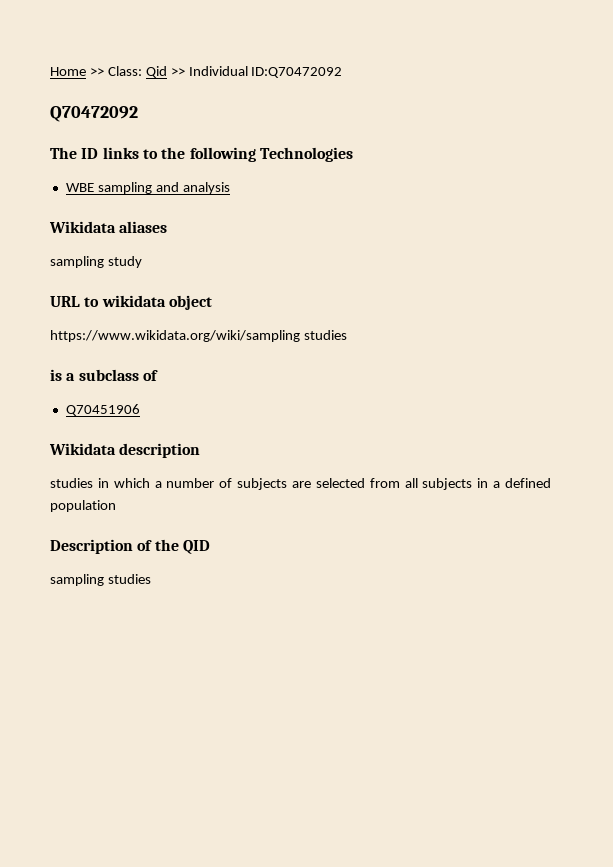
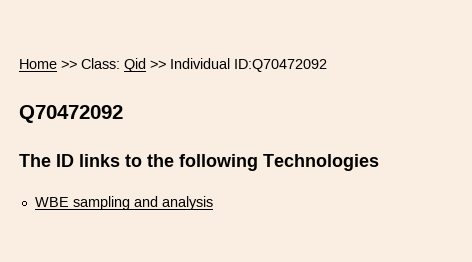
[49,221,168,233] [50,256,142,268] [50,295,212,310] [50,330,347,342] [50,369,158,381] [65,404,140,416] [49,443,201,458] [50,478,551,490] [50,500,116,512] [50,539,210,554] [50,574,151,586] // Wikidata aliases // sampling study // URL to wikidata object // https://www.wikidata.org/wiki/sampling studies // is a subclass of // Q70451906 // Wikidata description // studies in which a number of subjects are selected from all subjects in a defined population // Description of the QID // sampling studies -> (213, 203) none

